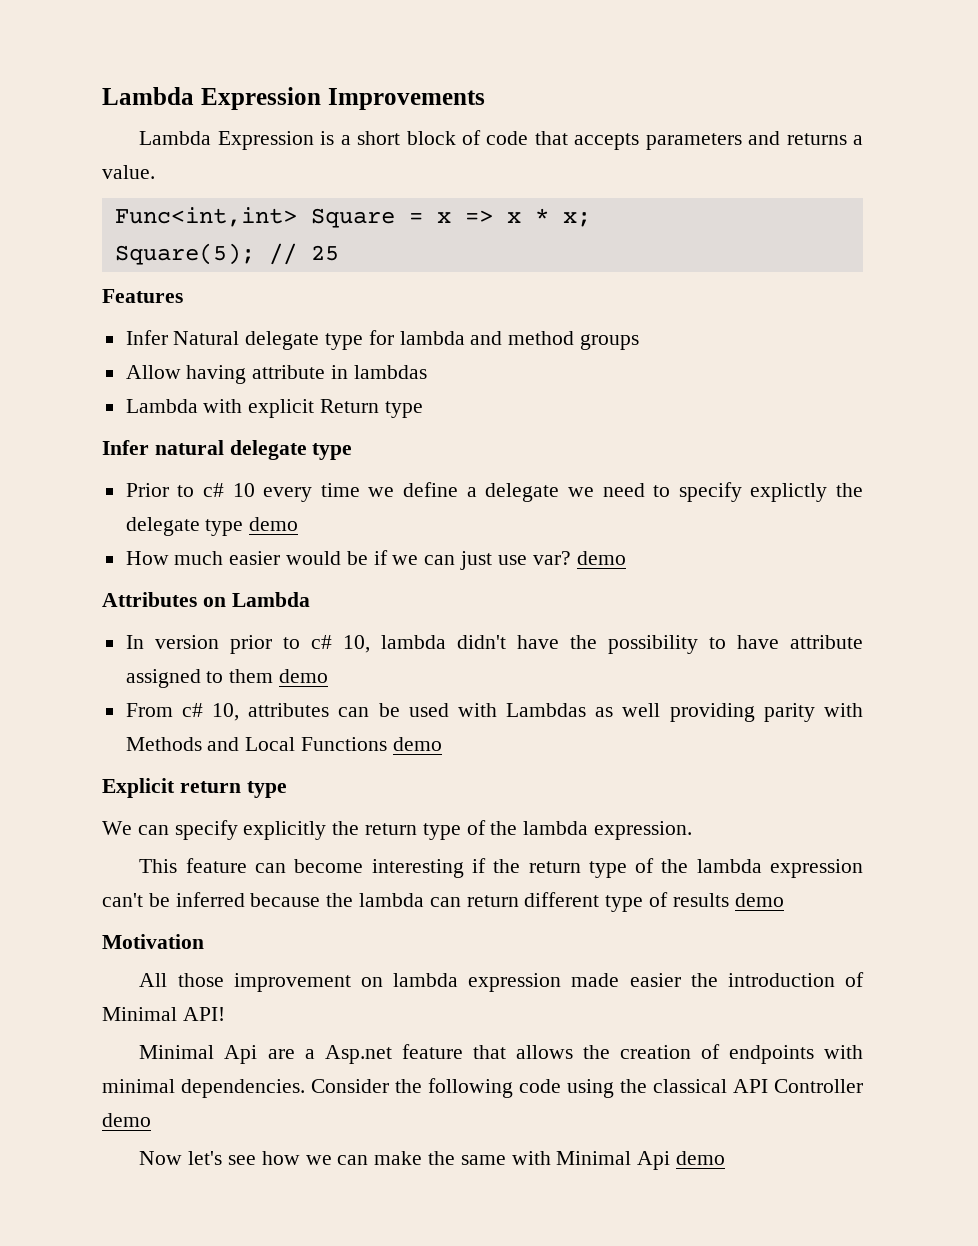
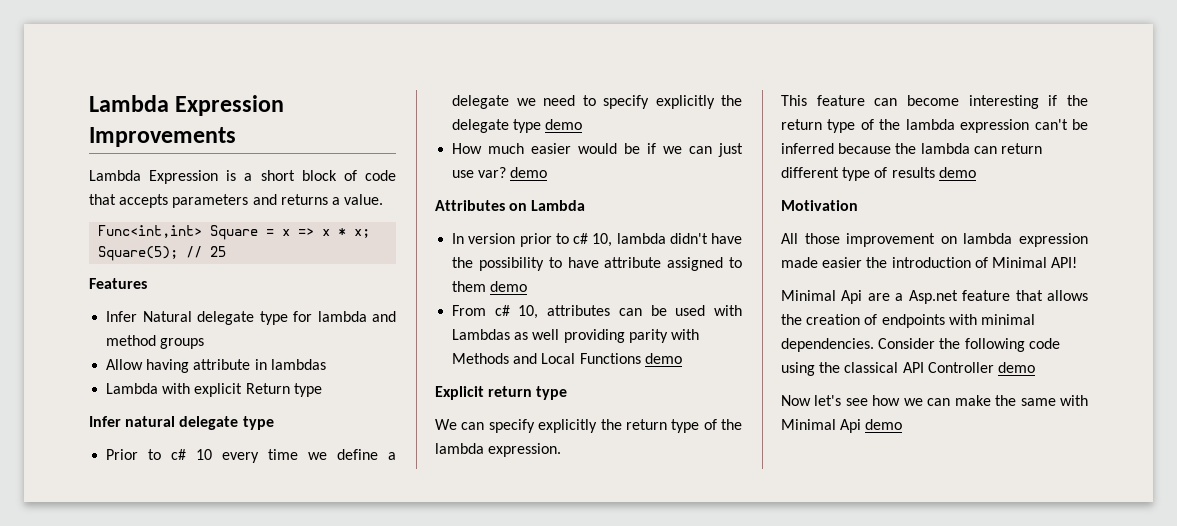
[750,483,828,502] explictly -> [655,95,715,109] explicitly

